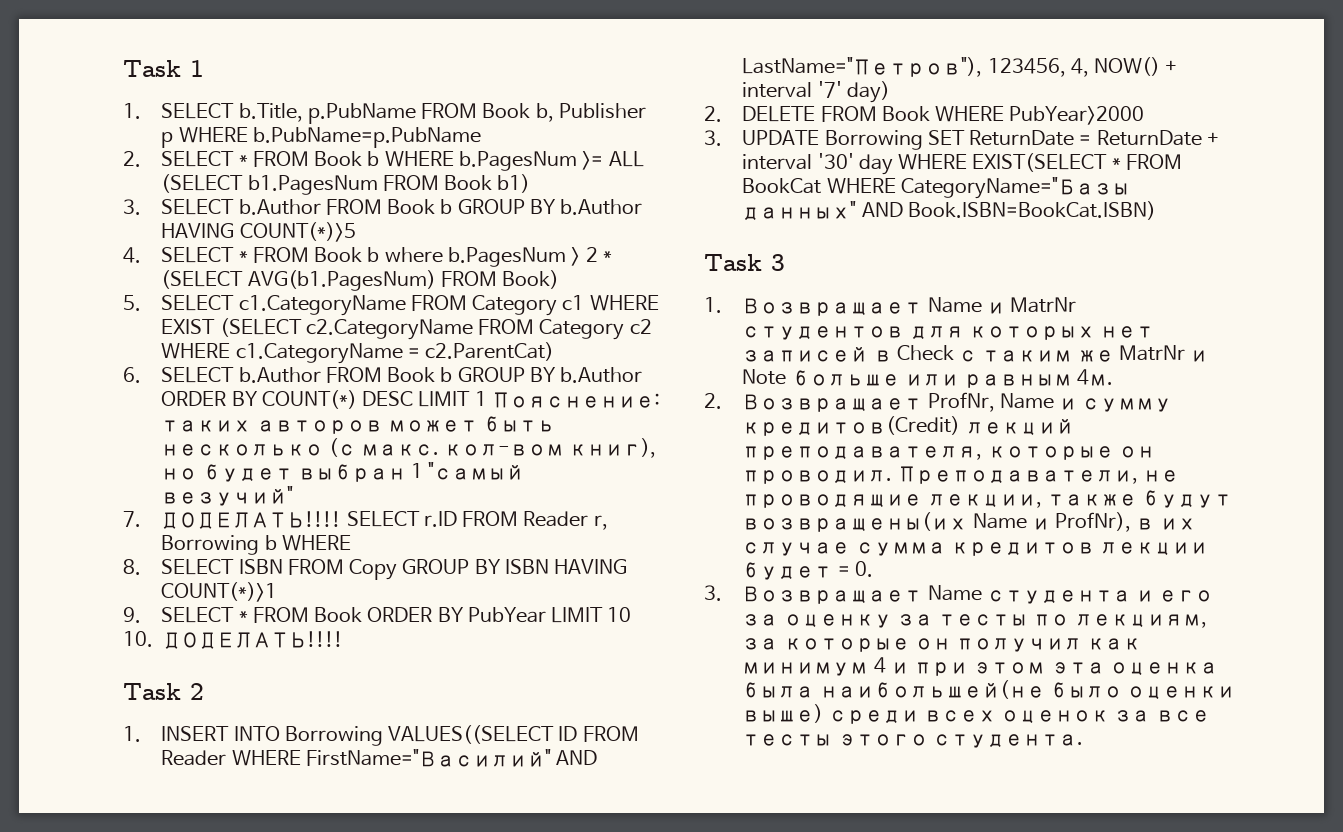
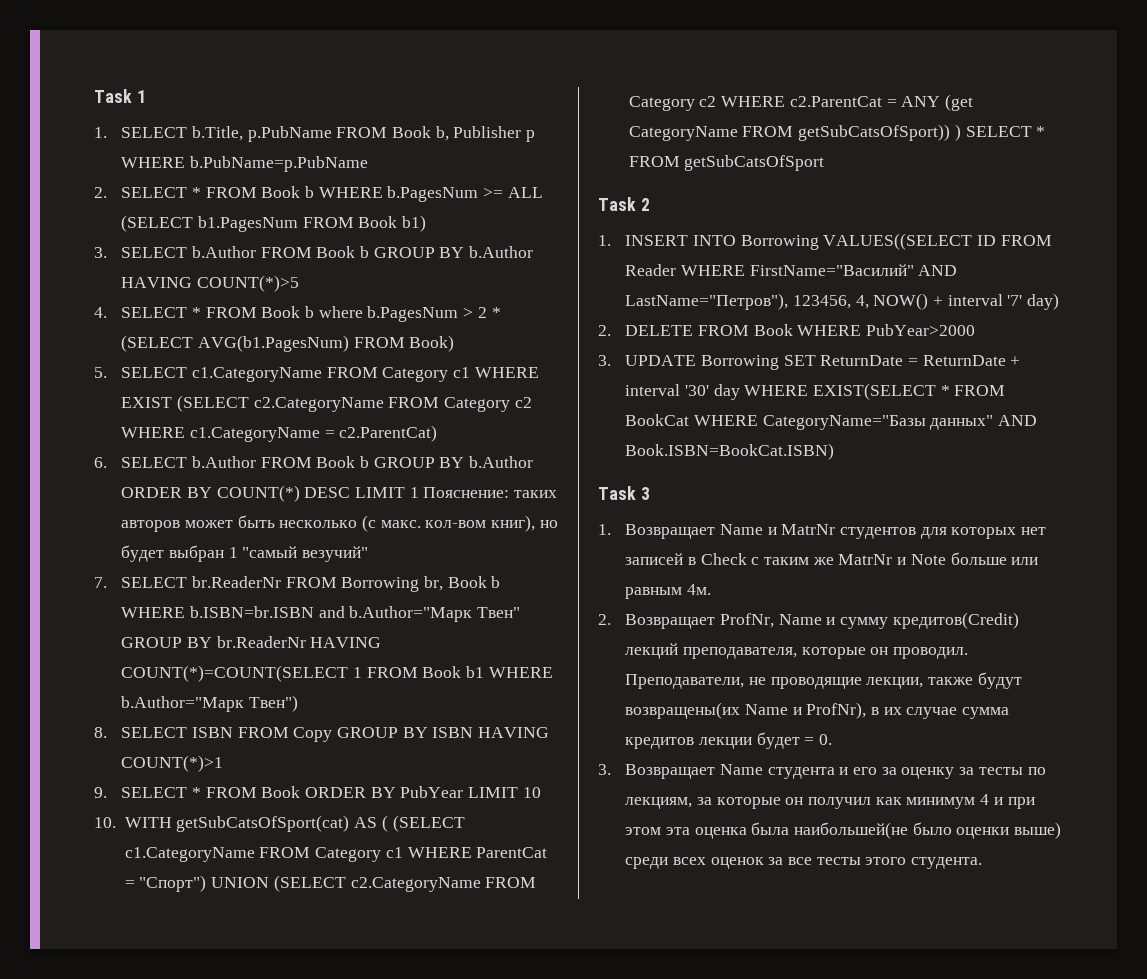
[161,511,608,530] [161,535,351,555] ДОДЕЛАТЬ!!!! SELECT r.ID FROM Reader r, Borrowing b WHERE -> [121,576,501,592] [121,606,521,622] [121,636,382,648] [121,665,553,682] [121,695,298,712] SELECT br.ReaderNr FROM Borrowing br, Book b WHERE b.ISBN=br.ISBN and b.Author="Марк Твен" GROUP BY br.ReaderNr HAVING COUNT(*)=COUNT(SELECT 1 FROM Book b1 WHERE b.Author="Марк Твен")
[162,631,343,649] ДОДЕЛАТЬ!!!! -> [124,815,465,832] [124,847,548,862] [124,875,537,892] [628,94,974,111] [628,124,1046,141] [628,155,825,171] WITH getSubCatsOfSport(cat) AS ( (SELECT c1.CategoryName FROM Category c1 WHERE ParentCat = "Спорт") UNION (SELECT c2.CategoryName FROM Category c2 WHERE c2.ParentCat = ANY (get CategoryName FROM getSubCatsOfSport)) ) SELECT * FROM getSubCatsOfSport

